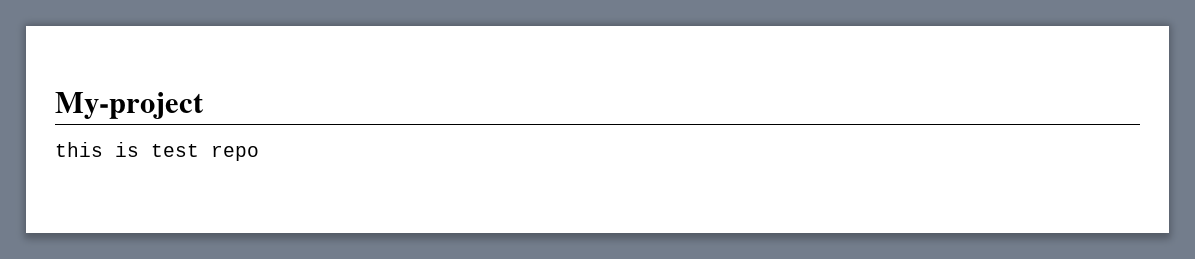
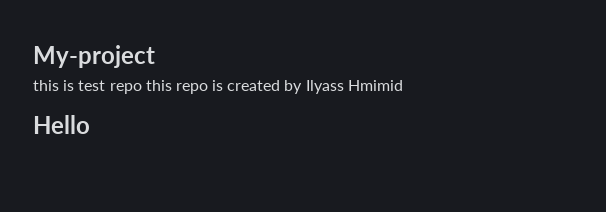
(259, 153) none -> [145,80,403,94] [33,115,90,134] this repo is created by Ilyass Hmimid // Hello

